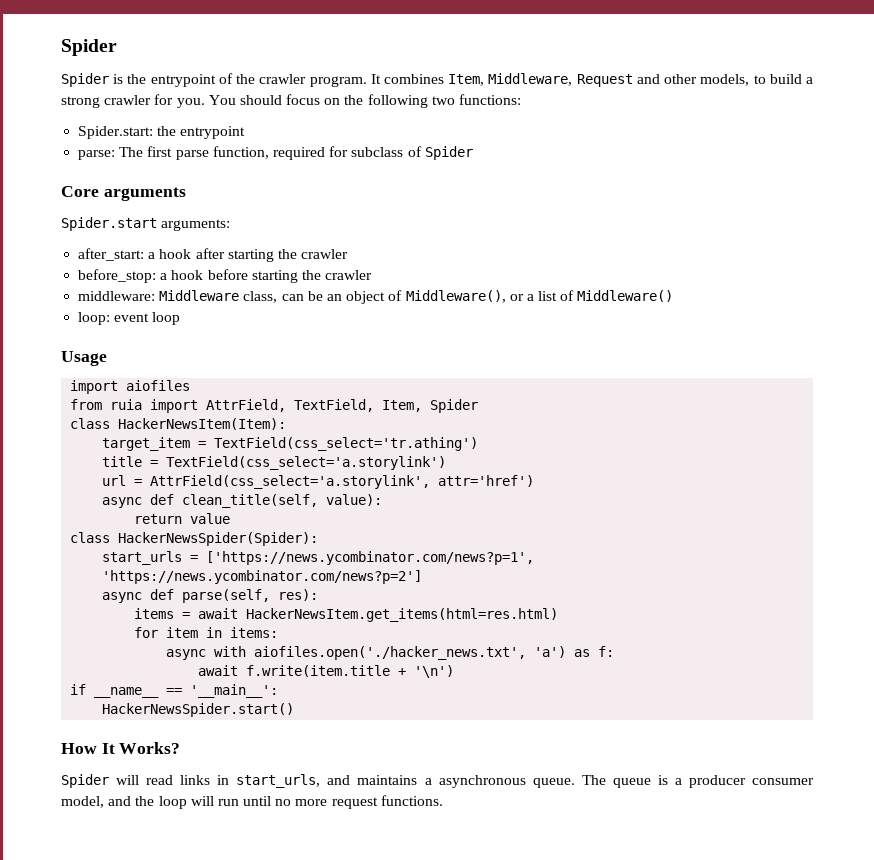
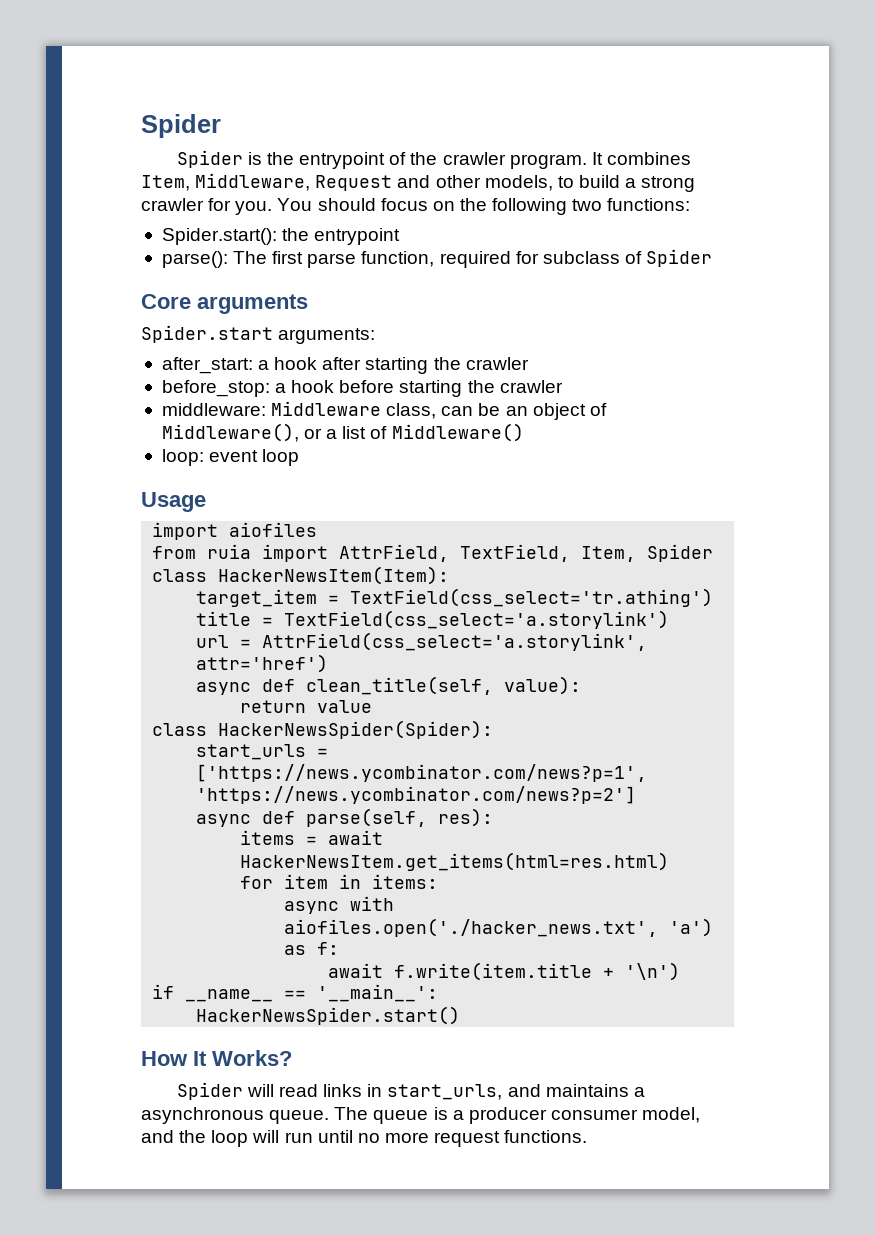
[78,126,154,139] Spider.start: -> [161,228,277,245] Spider.start():
[78,150,116,160] parse: -> [161,251,228,268] parse():

